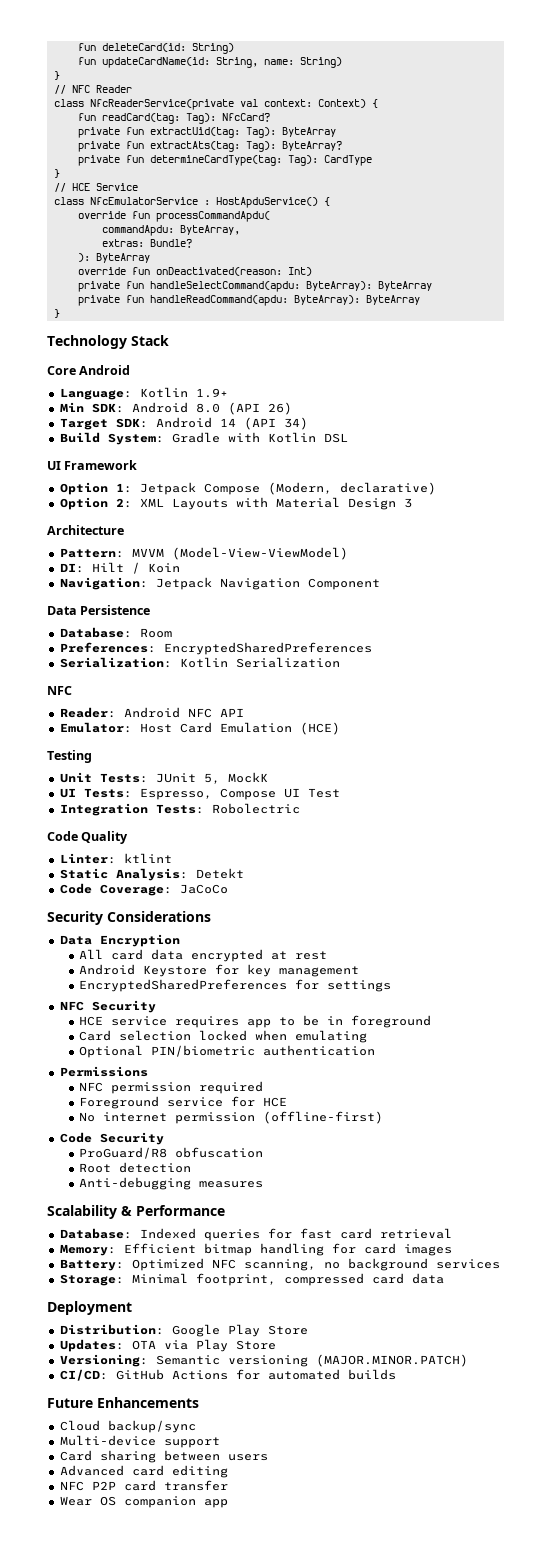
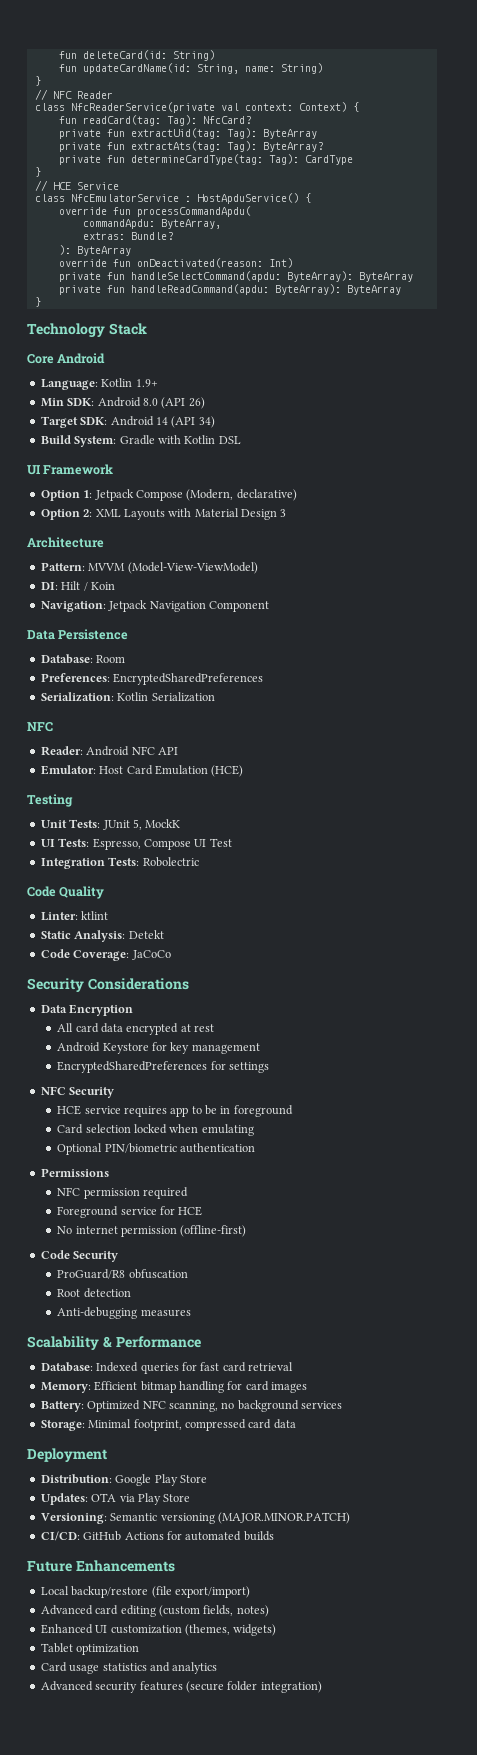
[59,1420,196,1433] [59,1435,220,1448] [59,1450,268,1463] [59,1465,228,1478] [59,1480,228,1491] [59,1496,228,1508] Cloud backup/sync // Multi-device support // Card sharing between users // Advanced card editing // NFC P2P card transfer // Wear OS companion app -> [40,1586,250,1598] [40,1605,269,1617] [40,1624,277,1636] [40,1643,140,1655] [40,1662,218,1674] [40,1681,322,1693] Local backup/restore (file export/import) // Advanced card editing (custom fields, notes) // Enhanced UI customization (themes, widgets) // Tablet optimization // Card usage statistics and analytics // Advanced security features (secure folder integration)

